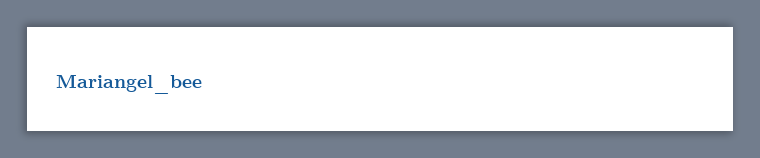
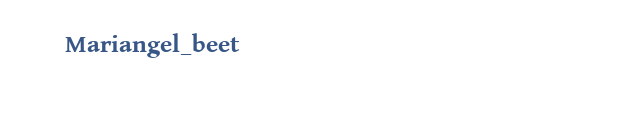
[56,74,202,94] Mariangel_bee -> [65,33,240,58] Mariangel_beet

